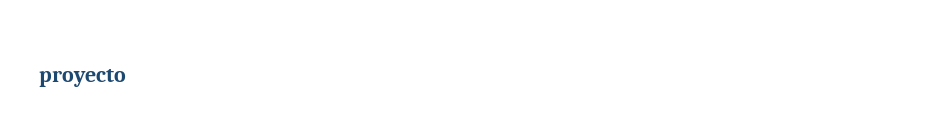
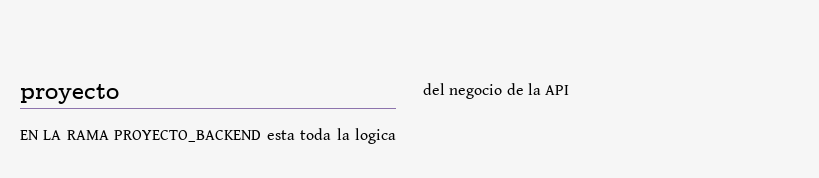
(126, 78) none -> [20,128,396,144] [423,83,570,99] // EN LA RAMA PROYECTO_BACKEND esta toda la logica del negocio de la API

